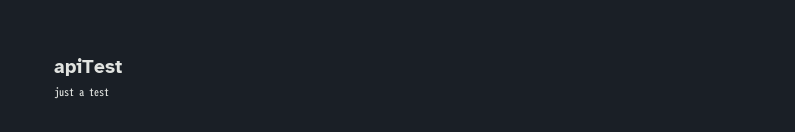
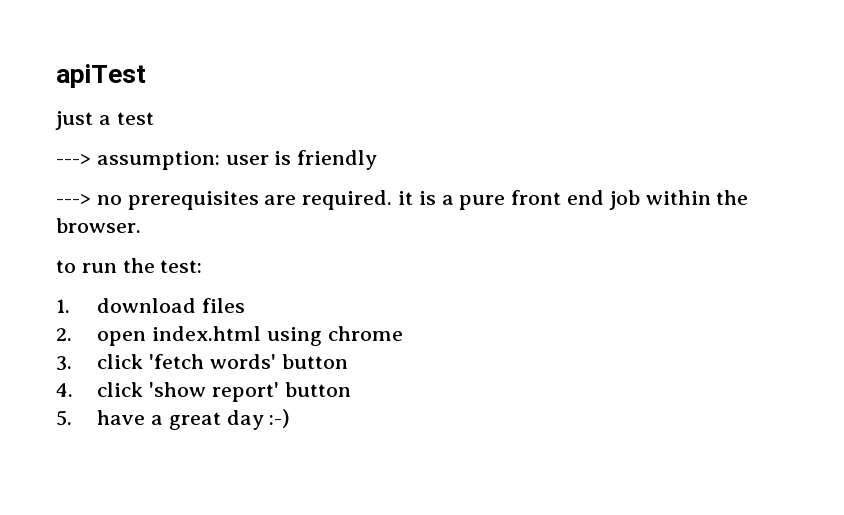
(109, 92) none -> [56,150,378,170] [56,190,749,210] [56,218,141,233] [56,258,203,273] [56,298,245,313] [56,326,403,346] [56,354,348,371] [56,382,351,402] [56,409,291,430] // ---> assumption: user is friendly // ---> no prerequisites are required. it is a pure front end job within the browser. // to run the test: // 1. download files // 2. open index.html using chrome // 3. click 'fetch words' button // 4. click 'show report' button // 5. have a great day :-)

